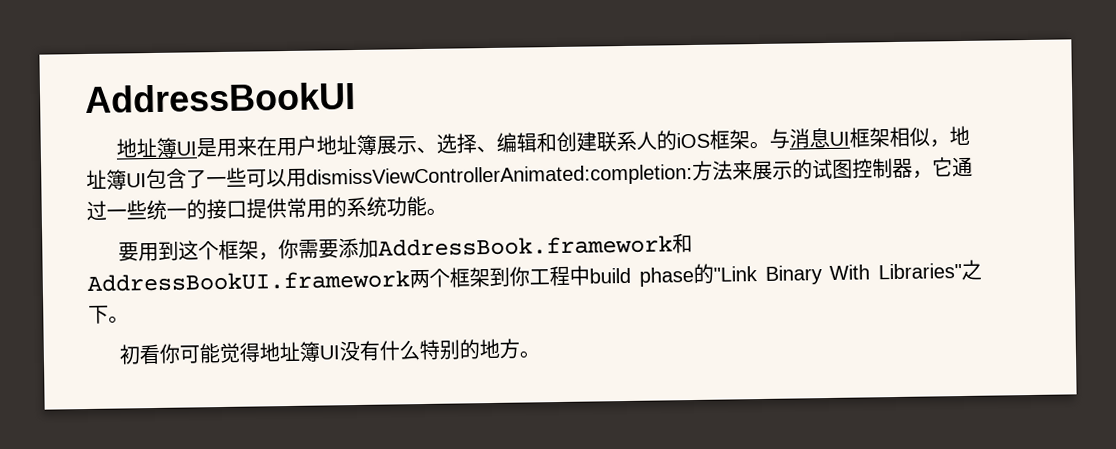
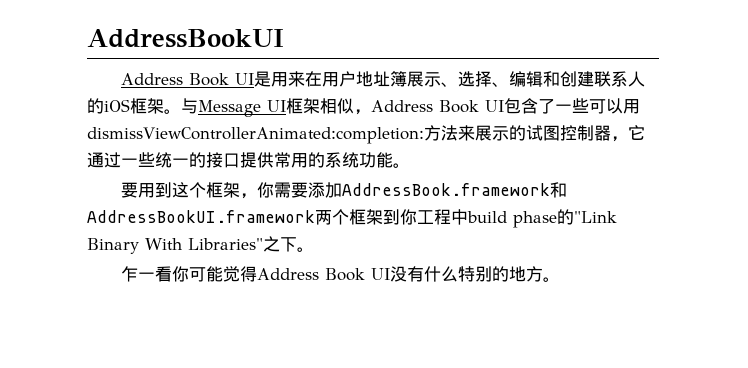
[115,137,177,158] 地址簿 -> [121,73,230,86] Address Book
[788,127,830,149] 消息 -> [198,100,261,117] Message
[948,125,970,146] [86,169,127,190] 地址簿 -> [371,100,479,113] Address Book
[118,344,141,365] 初 -> [121,266,156,282] 乍一
[258,341,321,362] 地址簿 -> [257,268,366,281] Address Book

